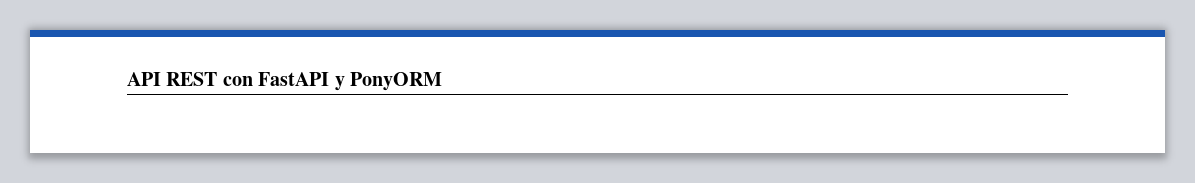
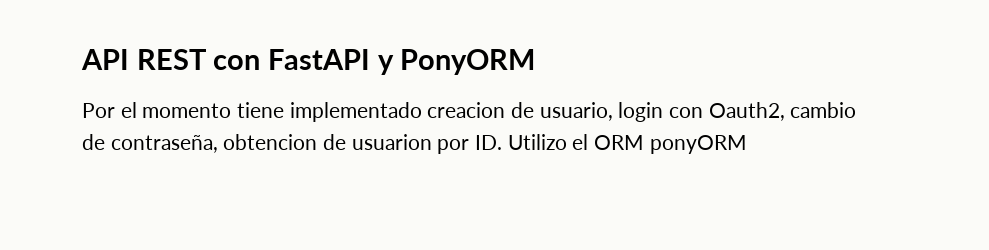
(442, 81) none -> [82,102,857,122] [82,134,747,154] // Por el momento tiene implementado creacion de usuario, login con Oauth2, cambio de contraseña, obtencion de usuarion por ID. Utilizo el ORM ponyORM

